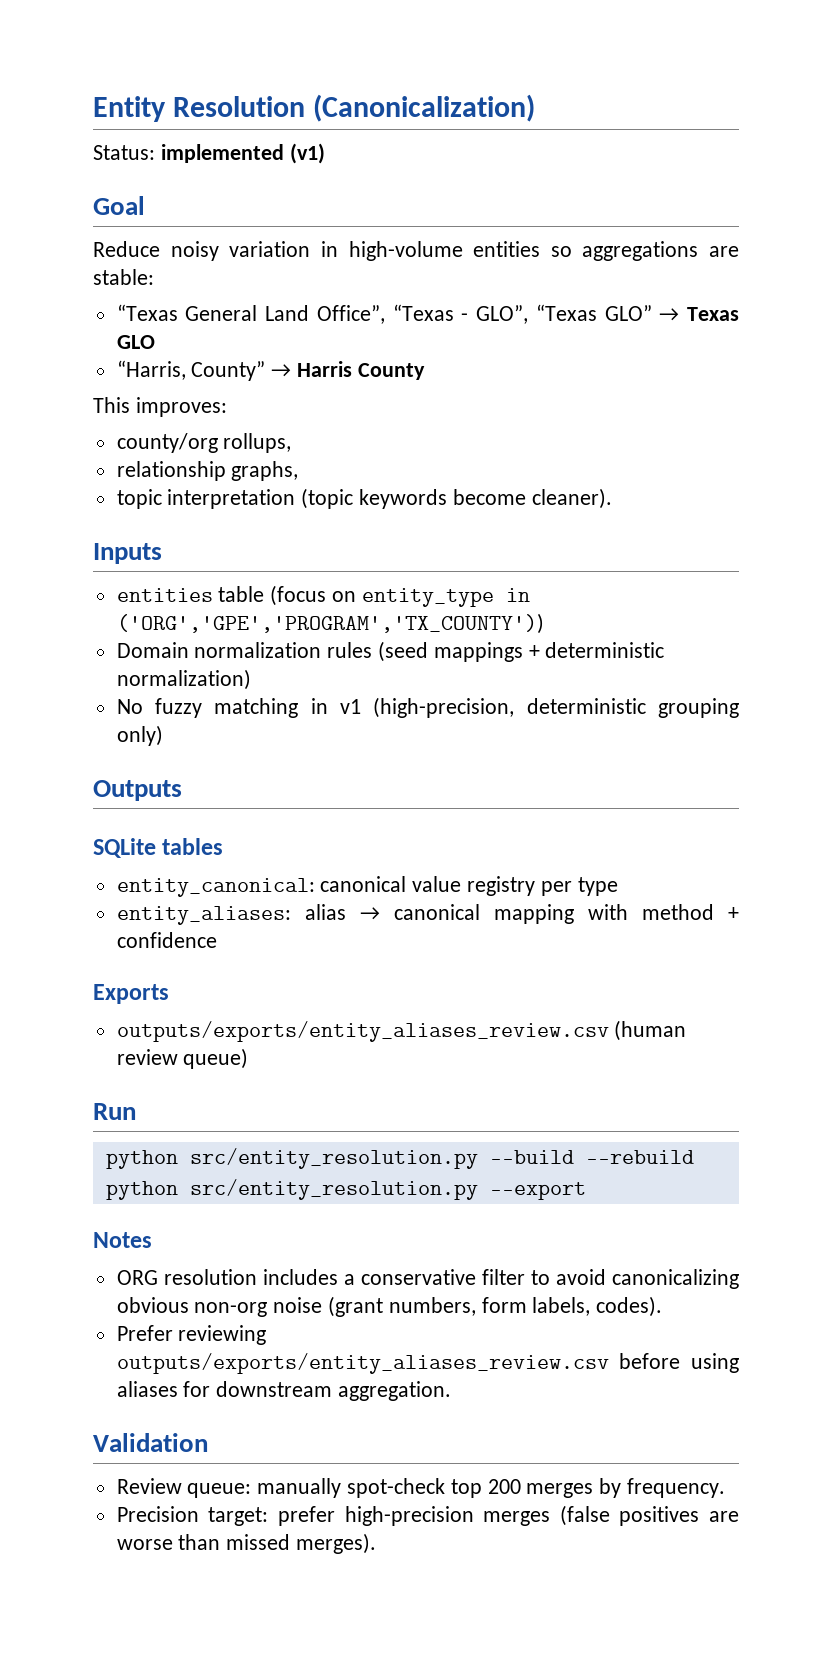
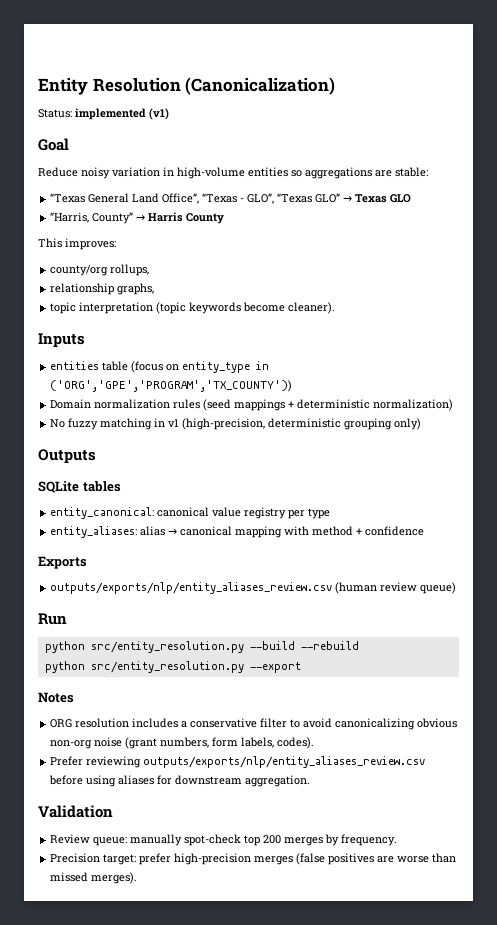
[116,1021,609,1042] outputs/exports/entity_aliases_review.csv -> [50,582,333,594] outputs/exports/nlp/entity_aliases_review.csv
[116,1353,609,1374] outputs/exports/entity_aliases_review.csv -> [143,756,426,768] outputs/exports/nlp/entity_aliases_review.csv

